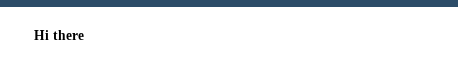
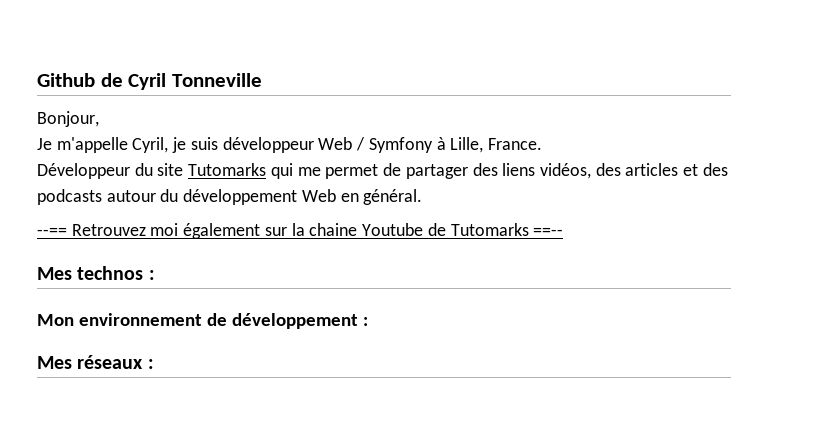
[34,30,84,40] Hi there -> [37,73,262,90] [37,111,99,127] [37,137,542,153] [37,163,728,179] [37,189,423,205] [37,223,564,239] [37,266,155,280] [37,313,368,329] [37,355,154,369] Github de Cyril Tonneville // Bonjour, // Je m'appelle Cyril, je suis développeur Web / Symfony à Lille, France. // Développeur du site Tutomarks qui me permet de partager des liens vidéos, des articles et des podcasts autour du développement Web en général. // --== Retrouvez moi également sur la chaine Youtube de Tutomarks ==-- // Mes technos : // Mon environnement de développement : // Mes réseaux :

